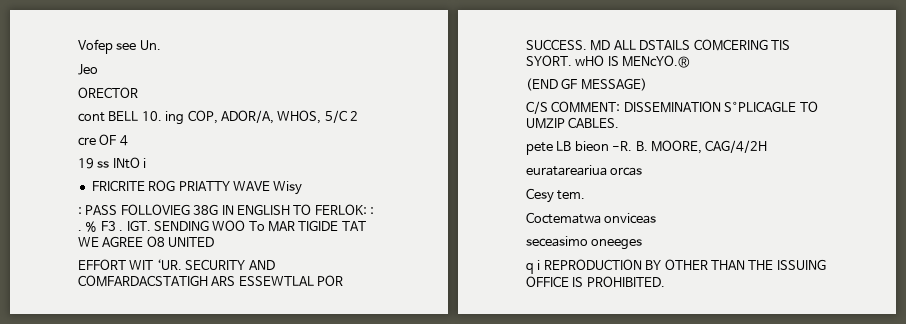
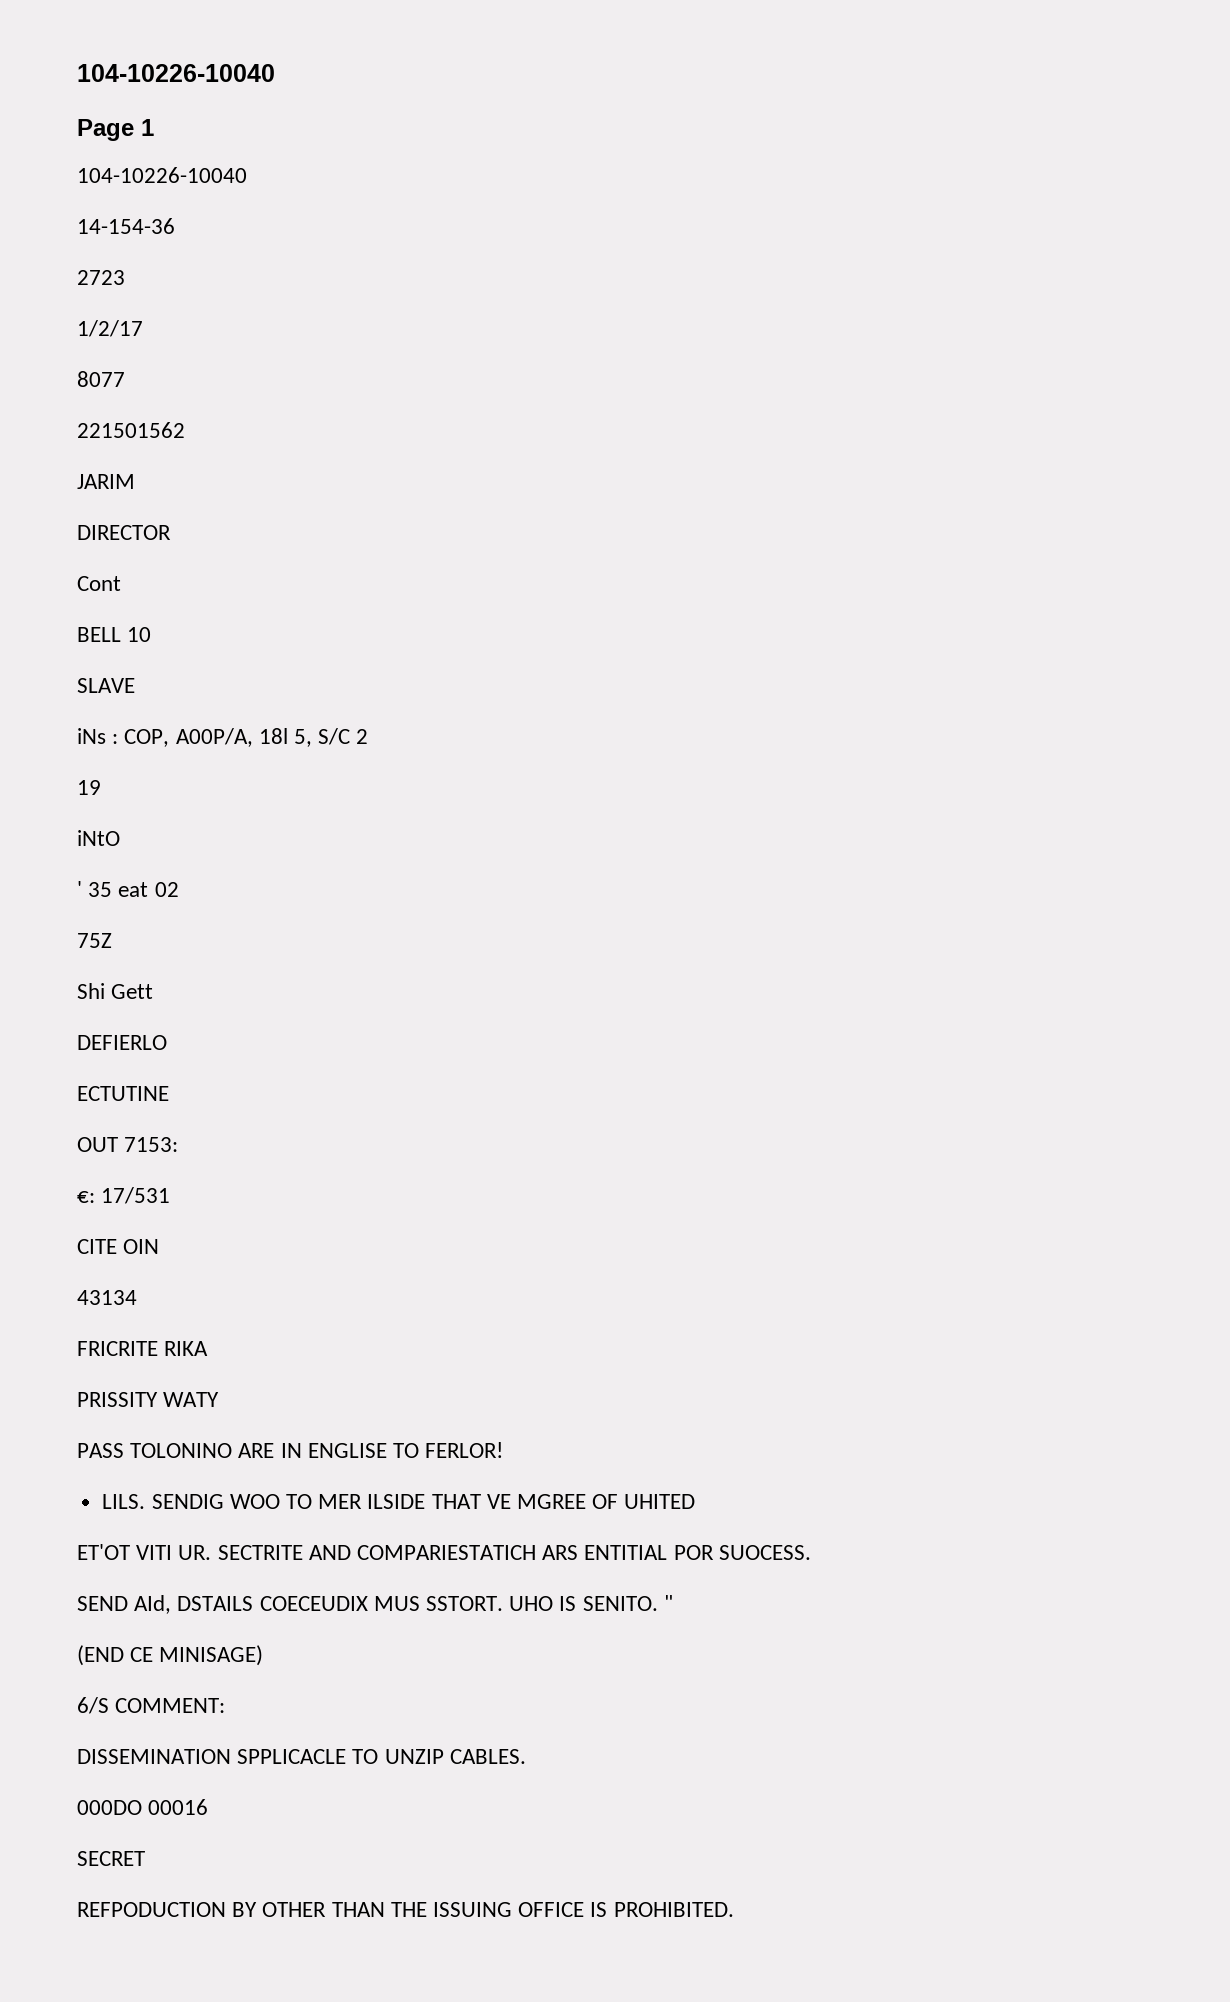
[78,39,161,54] [78,64,98,75] [78,87,138,98] [78,110,358,125] [78,134,128,146] [78,157,147,169] [91,180,303,195] [78,204,374,215] [78,220,366,232] [78,236,215,247] [78,259,275,270] [78,275,344,287] [526,39,790,51] [526,55,691,68] [526,78,647,91] [526,101,818,114] [526,117,620,129] [526,140,768,155] [526,165,643,176] [526,188,586,203] [526,212,657,224] [526,236,643,250] [526,259,642,274] Vofep see Un. // Jeo // ORECTOR // cont BELL 10. ing COP, ADOR/A, WHOS, 5/C 2 // cre OF 4 // 19 ss INtO i // FRICRITE ROG PRIATTY WAVE Wisy // : PASS FOLLOVIEG 38G IN ENGLISH TO FERLOK: : . % F3 . IGT. SENDING WOO To MAR TIGIDE TAT WE AGREE O8 UNITED // EFFORT WIT ‘UR. SECURITY AND COMFARDACSTATIGH ARS ESSEWTLAL POR SUCCESS. MD ALL DSTAILS COMCERING TIS SYORT. wHO IS MENcYO.® // (END GF MESSAGE) // C/S COMMENT: DISSEMINATION S°PLICAGLE TO UMZIP CABLES. // pete LB bieon -R. B. MOORE, CAG/4/2H // euratareariua orcas // Cesy tem. // Coctematwa onviceas // seceasimo oneeges // q i REPRODUCTION -> [77,64,275,82] [77,119,154,141] [77,167,247,183] [77,218,175,234] [77,270,125,285] [77,320,143,337] [77,371,125,387] [77,422,185,438] [77,474,135,489] [77,525,171,540] [77,576,121,591] [77,627,152,642] [77,678,135,693] [77,728,369,747] [77,780,101,795] [77,830,120,846] [77,881,179,897] [77,933,112,948] [77,983,154,999] [77,1035,167,1050] [77,1086,169,1101] [77,1137,179,1152] [77,1187,171,1204] [77,1239,160,1254] [77,1290,137,1305] [77,1341,209,1356] [77,1392,220,1407] [77,1442,504,1458] [102,1494,696,1509] [77,1544,811,1560] [77,1595,673,1614] [77,1645,264,1666] [77,1697,226,1714] [77,1749,526,1764] [77,1799,209,1815] [77,1851,145,1866] [77,1902,226,1917] 104-10226-10040 // Page 1 // 104-10226-10040 // 14-154-36 // 2723 // 1/2/17 // 8077 // 221501562 // JARIM // DIRECTOR // Cont // BELL 10 // SLAVE // iNs : COP, A00P/A, 18l 5, S/C 2 // 19 // iNtO // ' 35 eat 02 // 75Z // Shi Gett // DEFIERLO // ECTUTINE // OUT 7153: // €: 17/531 // CITE OIN // 43134 // FRICRITE RIKA // PRISSITY WATY // PASS TOLONINO ARE IN ENGLISE TO FERLOR! // LILS. SENDIG WOO TO MER ILSIDE THAT VE MGREE OF UHITED // ET'OT VITI UR. SECTRITE AND COMPARIESTATICH ARS ENTITIAL POR SUOCESS. // SEND AId, DSTAILS COECEUDIX MUS SSTORT. UHO IS SENITO. " // (END CE MINISAGE) // 6/S COMMENT: // DISSEMINATION SPPLICACLE TO UNZIP CABLES. // 000DO 00016 // SECRET // REFPODUCTION

